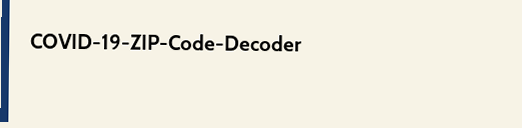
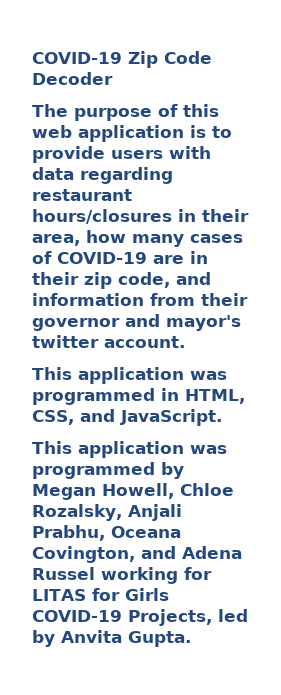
[30,32,303,52] COVID-19-ZIP-Code-Decoder -> [32,51,212,68] [32,72,113,85] [32,104,219,121] [32,125,232,142] [32,146,211,163] [32,167,173,184] [32,189,132,201] [32,209,249,224] [32,230,243,247] [32,251,208,264] [32,272,211,289] [32,293,248,306] [32,314,241,331] [32,335,185,348] [32,367,227,384] [32,388,245,405] [32,409,222,426] [32,441,227,458] [32,462,184,479] [32,483,234,500] [32,504,182,521] [32,525,181,541] [32,546,242,563] [32,567,212,584] [32,588,169,601] [32,609,248,626] [32,630,191,647] COVID-19 Zip Code Decoder // The purpose of this web application is to provide users with data regarding restaurant hours/closures in their area, how many cases of COVID-19 are in their zip code, and information from their governor and mayor's twitter account. // This application was programmed in HTML, CSS, and JavaScript. // This application was programmed by Megan Howell, Chloe Rozalsky, Anjali Prabhu, Oceana Covington, and Adena Russel working for LITAS for Girls COVID-19 Projects, led by Anvita Gupta.

